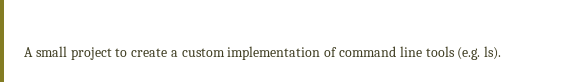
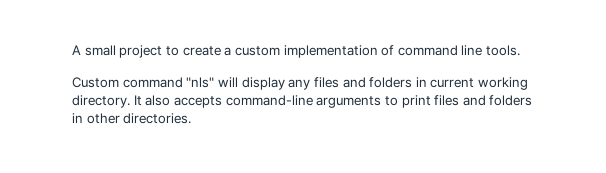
[425,46,502,60] tools (e.g. ls). -> [486,45,521,56] [72,77,529,90] [72,95,533,108] [72,113,192,124] tools. // Custom command "nls" will display any files and folders in current working directory. It also accepts command-line arguments to print files and folders in other directories.

